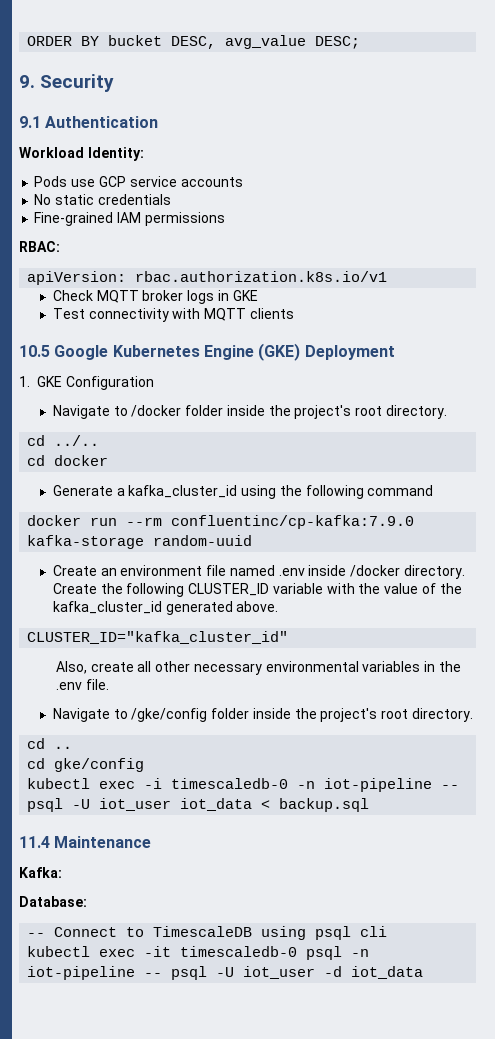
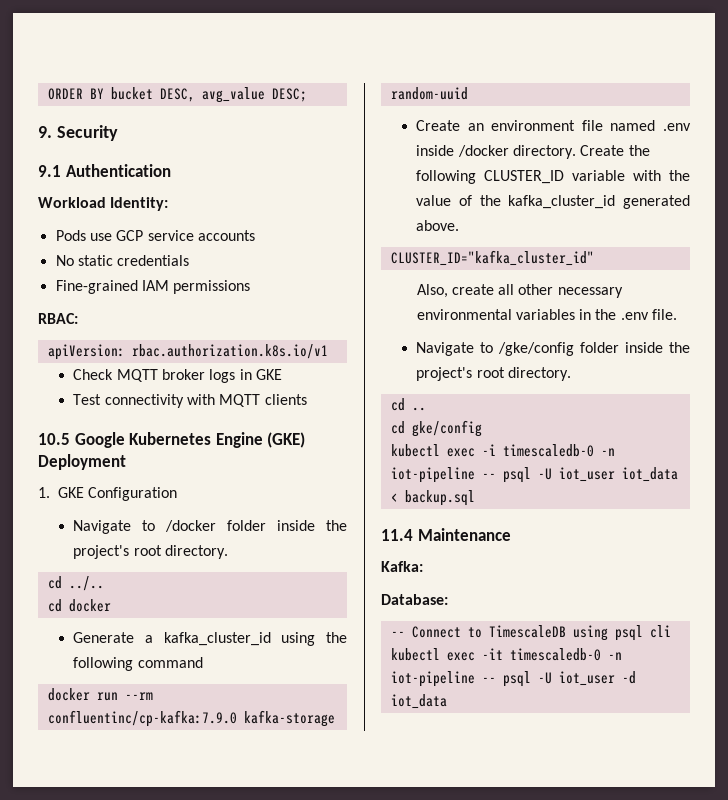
[306,946,343,960] psql -> (601, 654) none

